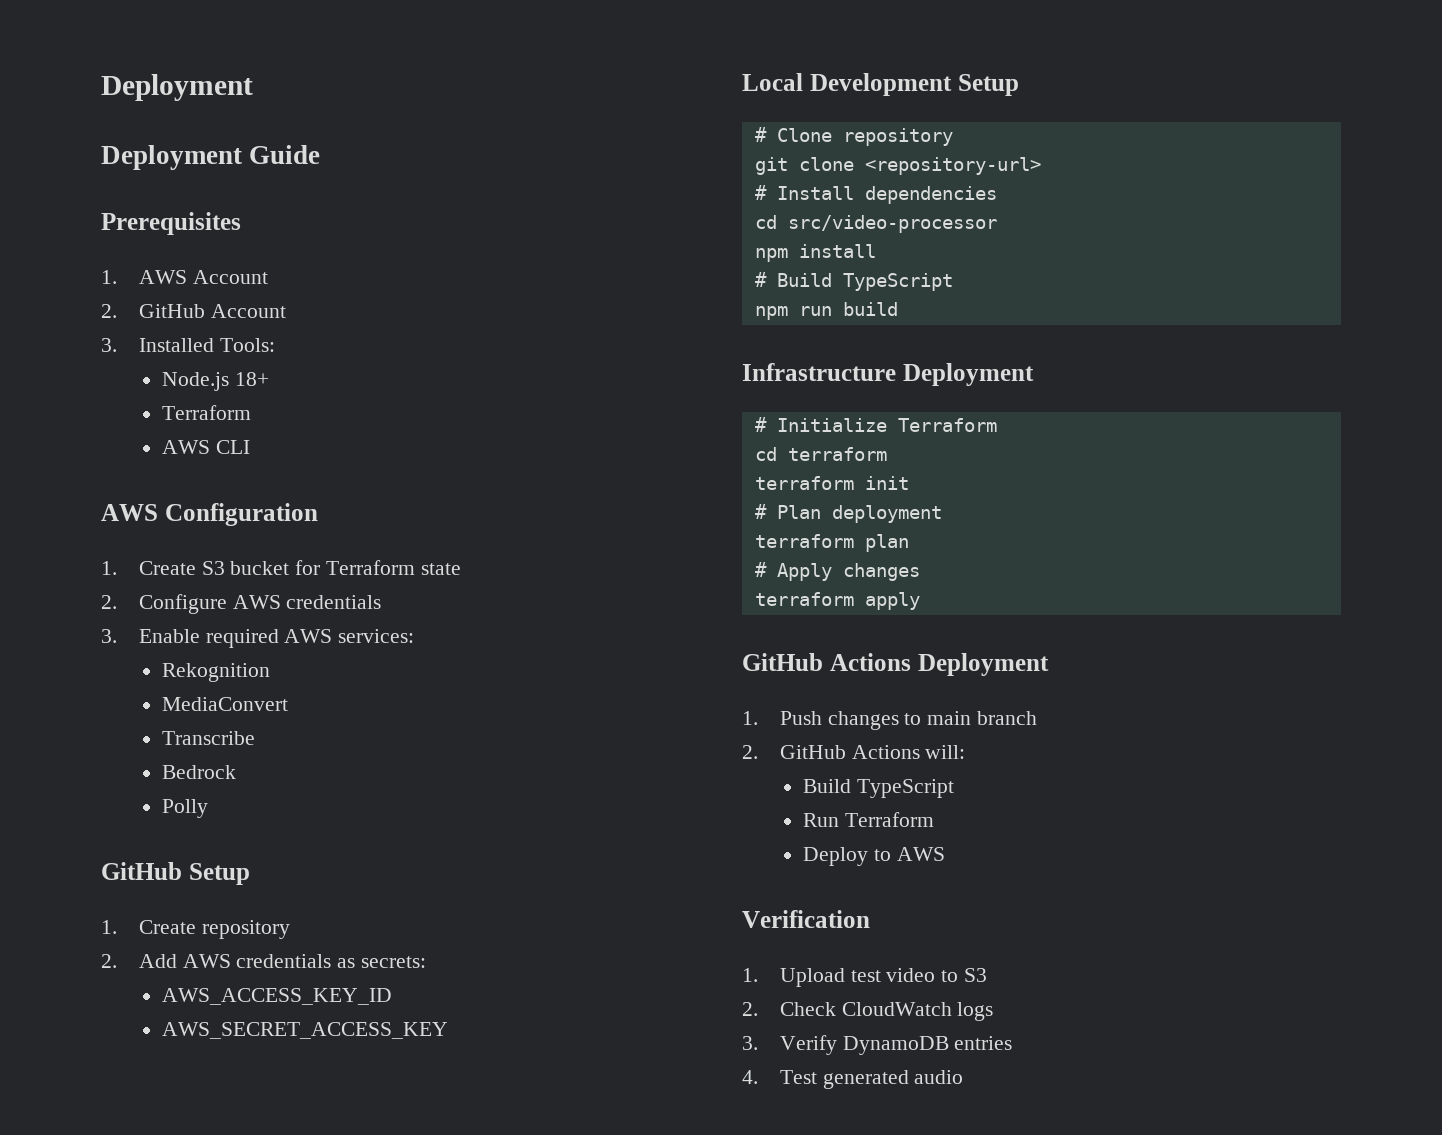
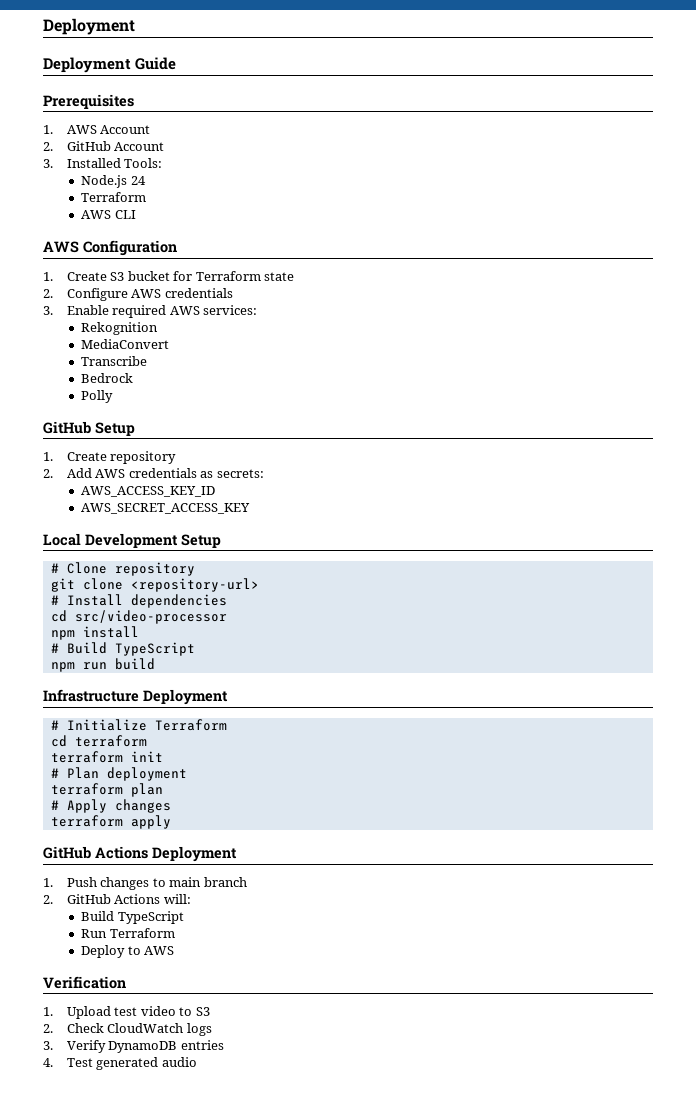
[235,372,270,386] 18+ -> [130,176,146,185] 24

